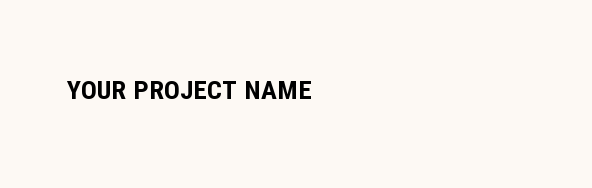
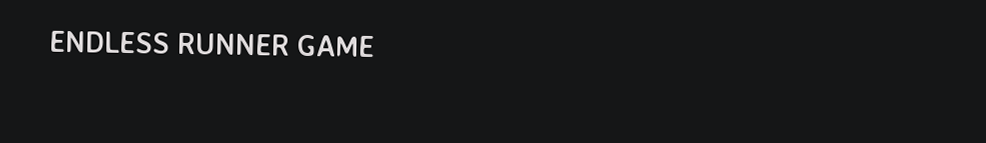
[66,81,313,99] YOUR PROJECT NAME -> [49,30,375,58] ENDLESS RUNNER GAME

